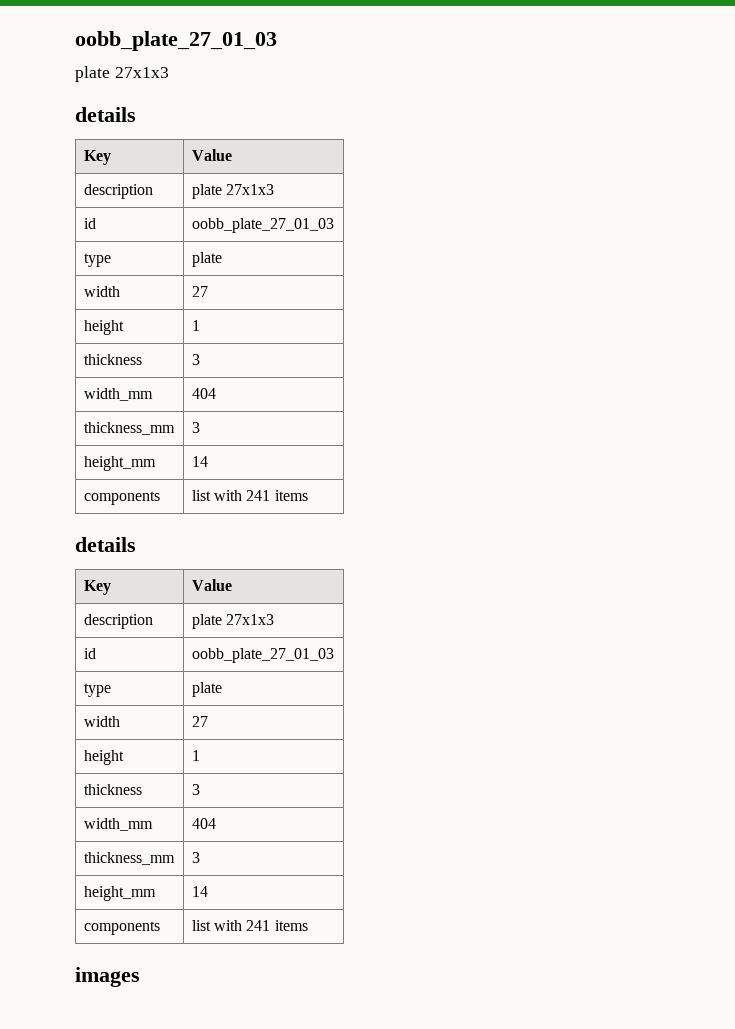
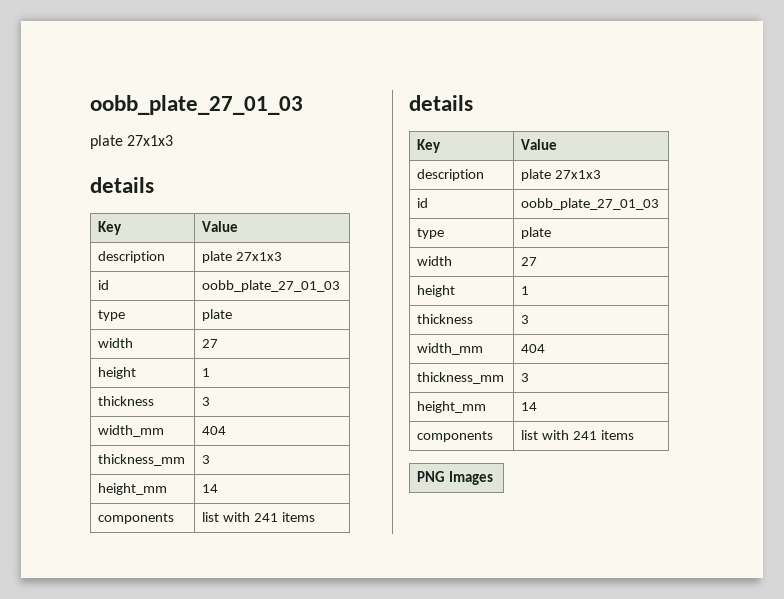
[75,967,140,987] // images -> [417,471,494,485] // PNG Images

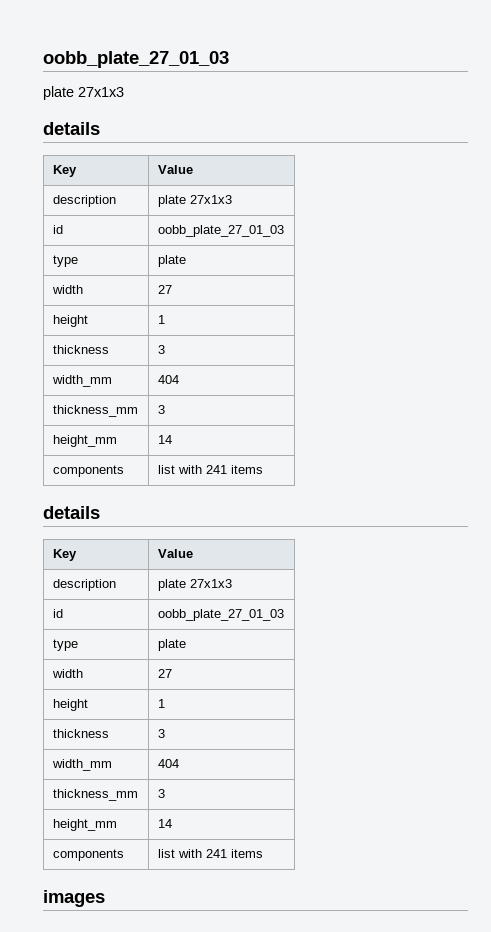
[417,471,494,485] // PNG Images -> [43,890,105,907] // images

